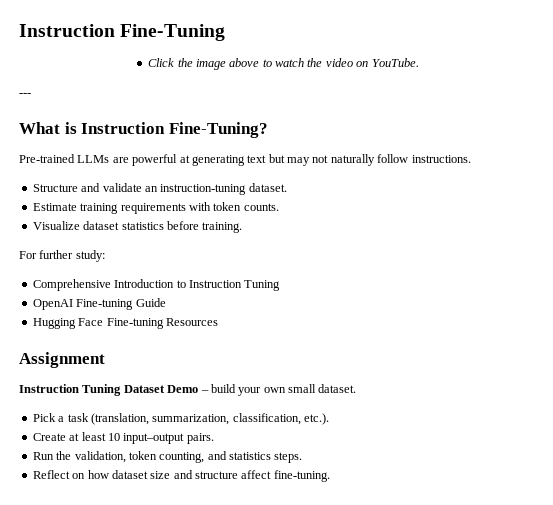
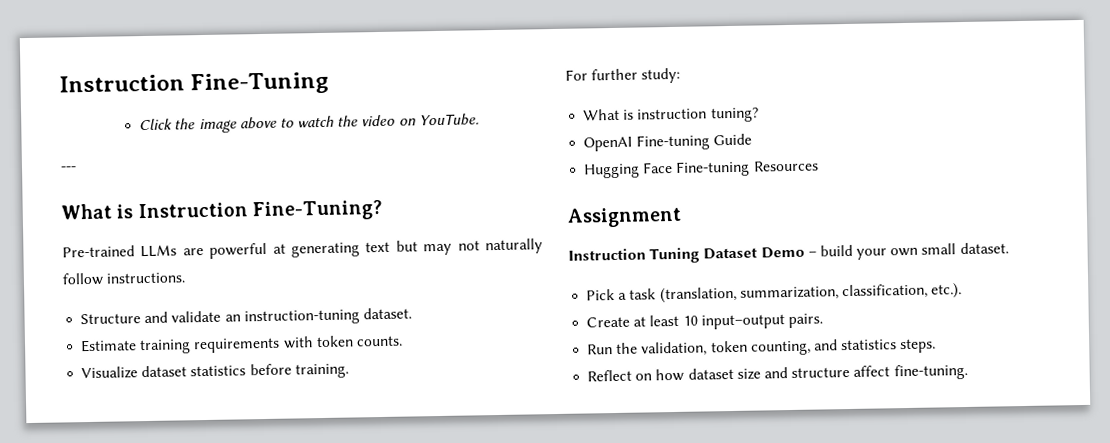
[32,279,281,291] Comprehensive Introduction to Instruction Tuning -> [583,107,759,123] What is instruction tuning?

